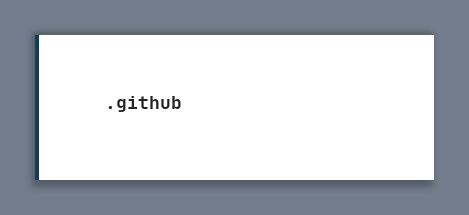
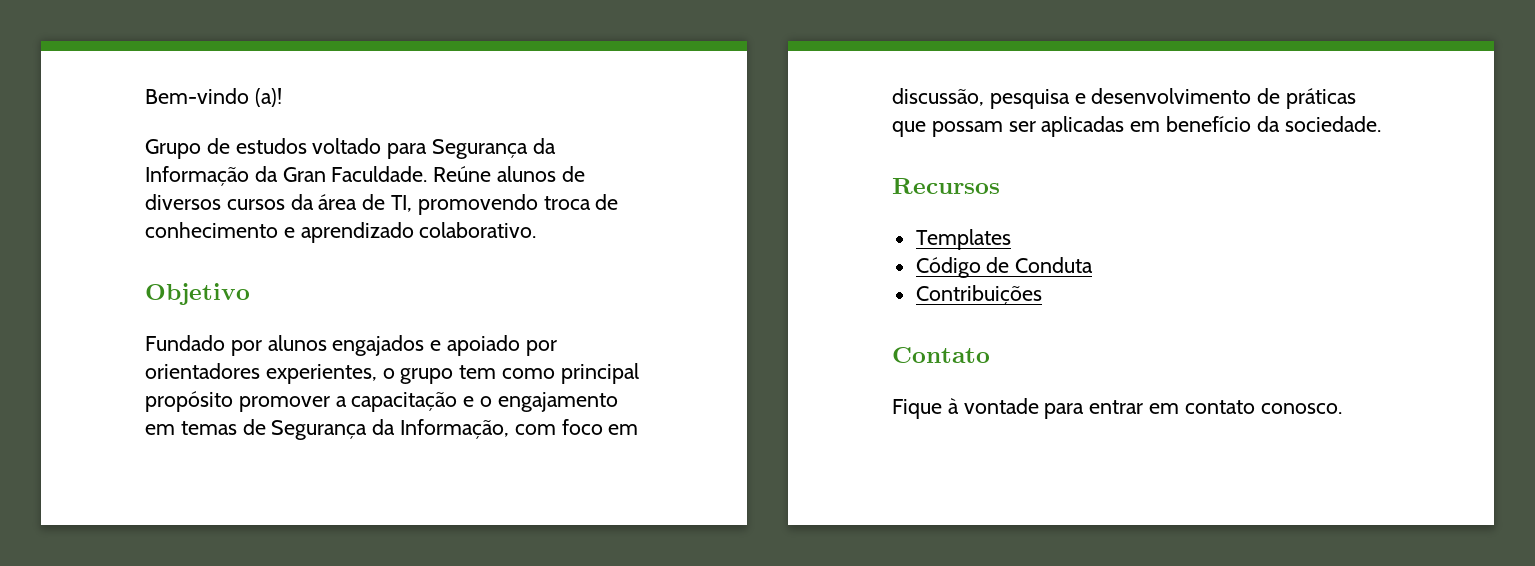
[105,96,182,112] .github -> [145,88,282,107] [145,138,556,159] [145,166,585,186] [145,194,619,215] [145,222,537,243] [145,283,250,305] [145,335,557,356] [145,363,639,384] [145,391,618,412] [145,419,639,440] [892,88,1357,109] [892,116,1381,137] [892,178,1000,194] [915,229,1011,250] [915,257,1094,278] [915,285,1042,305] [892,347,990,363] [892,398,1342,419] Bem-vindo (a)! // Grupo de estudos voltado para Segurança da Informação da Gran Faculdade. Reúne alunos de diversos cursos da área de TI, promovendo troca de conhecimento e aprendizado colaborativo. // Objetivo // Fundado por alunos engajados e apoiado por orientadores experientes, o grupo tem como principal propósito promover a capacitação e o engajamento em temas de Segurança da Informação, com foco em discussão, pesquisa e desenvolvimento de práticas que possam ser aplicadas em benefício da sociedade. // Recursos // Templates // Código de Conduta // Contribuições // Contato // Fique à vontade para entrar em contato conosco.

